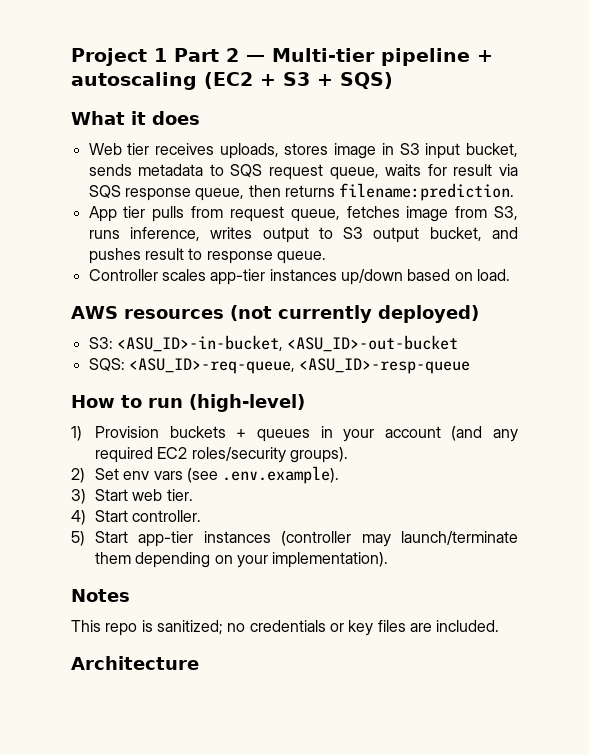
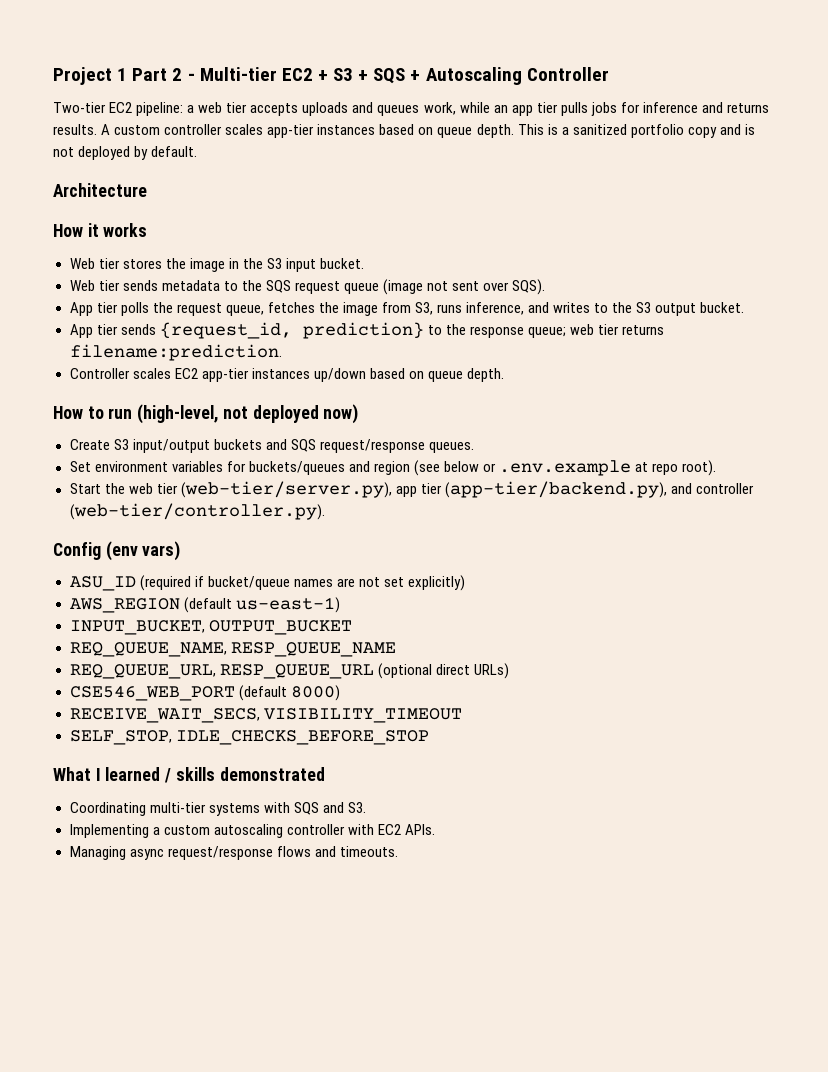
[246,48,493,66] [71,72,393,90] [71,111,200,125] [88,143,329,159] — Multi-tier pipeline + autoscaling (EC2 + S3 + SQS) // What it does // Web tier receives uploads, stores -> [187,67,609,85] [53,102,769,116] [53,124,755,138] [53,146,198,160] [53,183,147,197] [53,223,148,237] [69,258,186,269] - Multi-tier EC2 + S3 + SQS + Autoscaling Controller // Two-tier EC2 pipeline: a web tier accepts uploads and queues work, while an app tier pulls jobs for inference and returns results. A custom controller scales app-tier instances based on queue depth. This is a sanitized portfolio copy and is not deployed by default. // Architecture // How it works // Web tier stores the
(394, 149) none -> [242,258,263,269] the
[466,143,518,157] bucket, -> [319,258,364,269] [69,280,120,291] bucket. // Web tier
(224, 170) none -> [241,280,262,291] the
[329,164,518,180] [88,183,515,201] [88,206,224,222] queue, waits for result via SQS response queue, then returns filename:prediction. // App tier pulls from -> [343,279,546,295] [69,302,173,316] queue (image not sent over SQS). // App tier polls the
(400, 212) none -> [318,302,339,313] the
[210,227,518,243] [88,248,326,264] writes output to S3 output bucket, and pushes result to response queue. -> [528,302,745,316] [69,322,664,339] [69,344,282,361] and writes to the S3 output bucket. // App tier sends {request_id, prediction} to the response queue; web tier returns filename:prediction.
(206, 275) none -> [174,368,198,379] EC2
[476,269,510,281] [71,305,479,323] [88,335,459,352] [88,358,471,374] [71,394,305,412] [71,426,519,442] [95,447,349,463] [71,466,340,484] [71,489,193,504] [71,510,202,525] [71,531,518,547] [95,552,389,568] [71,589,130,602] [71,620,500,636] [71,656,199,670] load. // AWS resources (not currently deployed) // S3: <ASU_ID>-in-bucket, <ASU_ID>-out-bucket // SQS: <ASU_ID>-req-queue, <ASU_ID>-resp-queue // How to run (high-level) // 1) Provision buckets + queues in your account (and any required EC2 roles/security groups). // 2) Set env vars (see .env.example). // 3) Start web tier. // 4) Start controller. // 5) Start app-tier instances (controller may launch/terminate them depending on your implementation). // Notes // This repo is sanitized; no credentials or key files are included. // Architecture -> [427,368,504,382] [53,404,359,424] [69,439,474,453] [69,460,717,476] [69,481,754,498] [69,503,325,520] [53,541,181,561] [69,575,465,591] [69,597,340,613] [69,620,352,635] [69,642,396,657] [69,663,509,679] [69,685,340,701] [69,708,462,723] [69,730,429,745] [53,767,325,783] [69,802,366,816] [69,824,435,838] [69,846,398,860] queue depth. // How to run (high-level, not deployed now) // Create S3 input/output buckets and SQS request/response queues. // Set environment variables for buckets/queues and region (see below or .env.example at repo root). // Start the web tier (web-tier/server.py), app tier (app-tier/backend.py), and controller (web-tier/controller.py). // Config (env vars) // ASU_ID (required if bucket/queue names are not set explicitly) // AWS_REGION (default us-east-1) // INPUT_BUCKET, OUTPUT_BUCKET // REQ_QUEUE_NAME, RESP_QUEUE_NAME // REQ_QUEUE_URL, RESP_QUEUE_URL (optional direct URLs) // CSE546_WEB_PORT (default 8000) // RECEIVE_WAIT_SECS, VISIBILITY_TIMEOUT // SELF_STOP, IDLE_CHECKS_BEFORE_STOP // What I learned / skills demonstrated // Coordinating multi-tier systems with SQS and S3. // Implementing a custom autoscaling controller with EC2 APIs. // Managing async request/response flows and timeouts.

